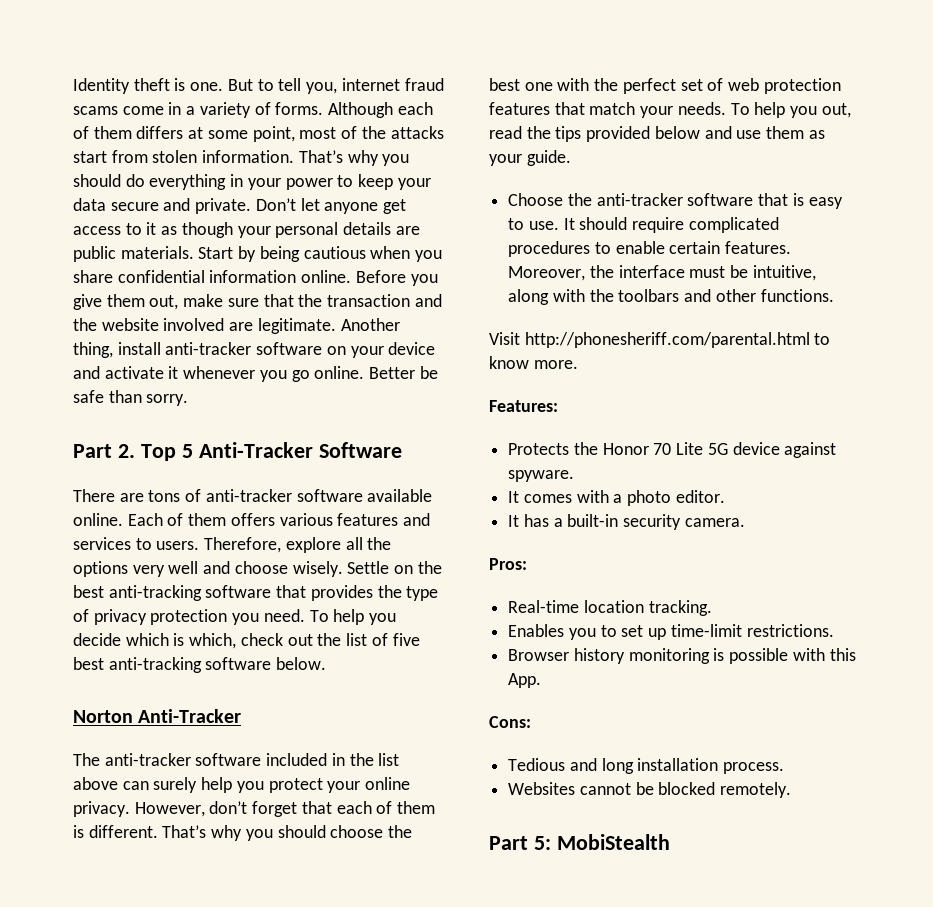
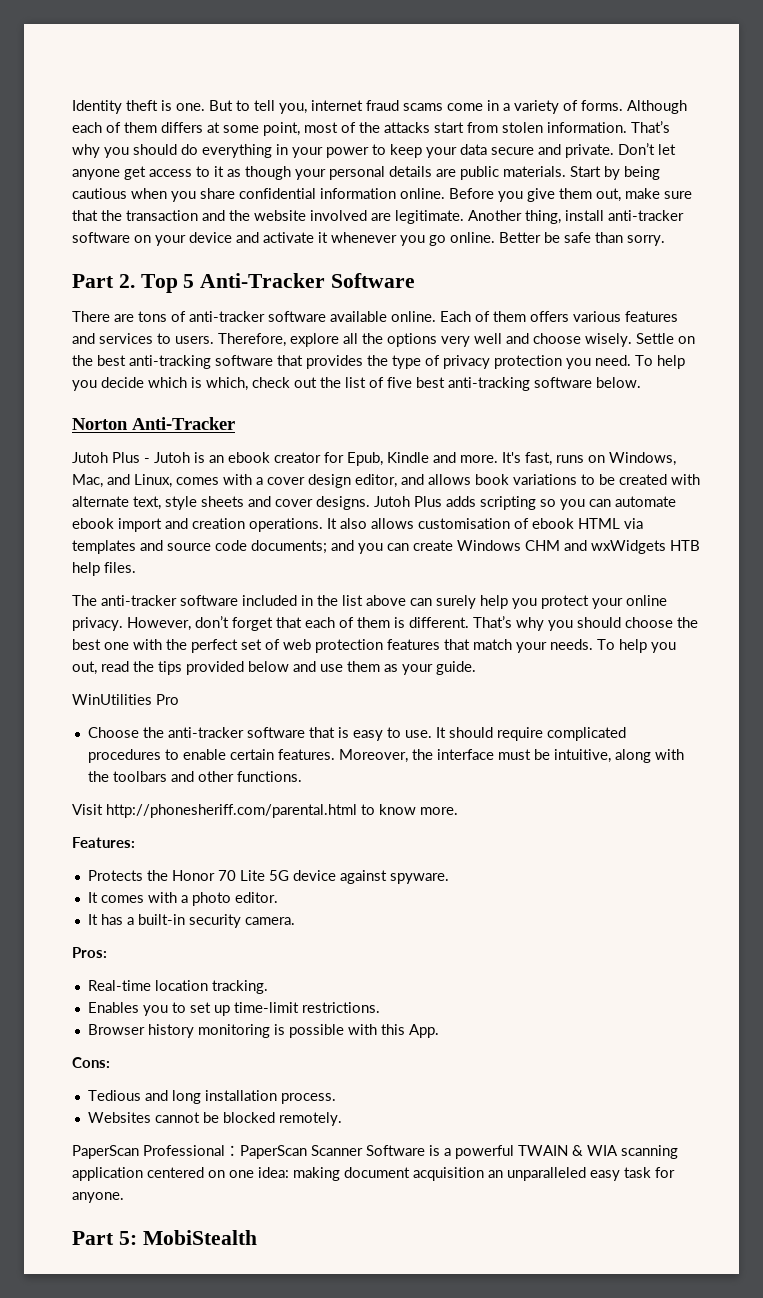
(242, 716) none -> [72,452,676,466] [72,474,700,488] [72,496,676,510] [72,518,643,532] [72,540,700,554] [72,562,136,576] // Jutoh Plus - Jutoh is an ebook creator for Epub, Kindle and more. It's fast, runs on Windows, Mac, and Linux, comes with a cover design editor, and allows book variations to be created with alternate text, style sheets and cover designs. Jutoh Plus adds scripting so you can automate ebook import and creation operations. It also allows customisation of ebook HTML via templates and source code documents; and you can create Windows CHM and wxWidgets HTB help files.
(571, 158) none -> [72,694,179,705] // WinUtilities Pro
(792, 790) none -> [72,1145,678,1159] [72,1167,675,1181] [72,1192,124,1203] // PaperScan Professional：PaperScan Scanner Software is a powerful TWAIN & WIA scanning application centered on one idea: making document acquisition an unparalleled easy task for anyone.

